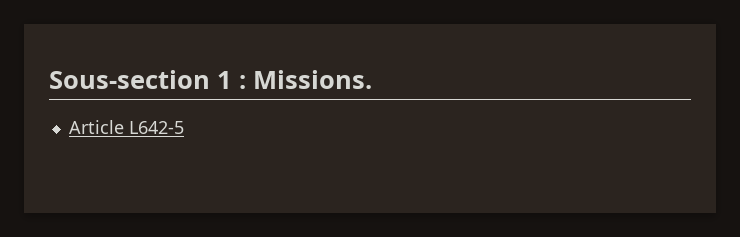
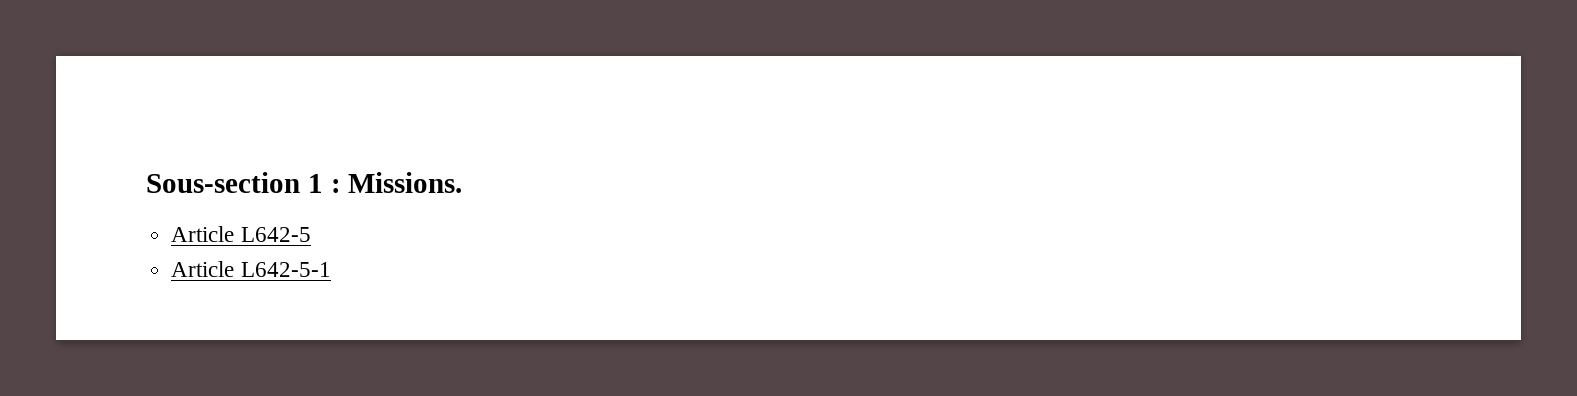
(184, 127) none -> [171,261,331,277] // Article L642-5-1

